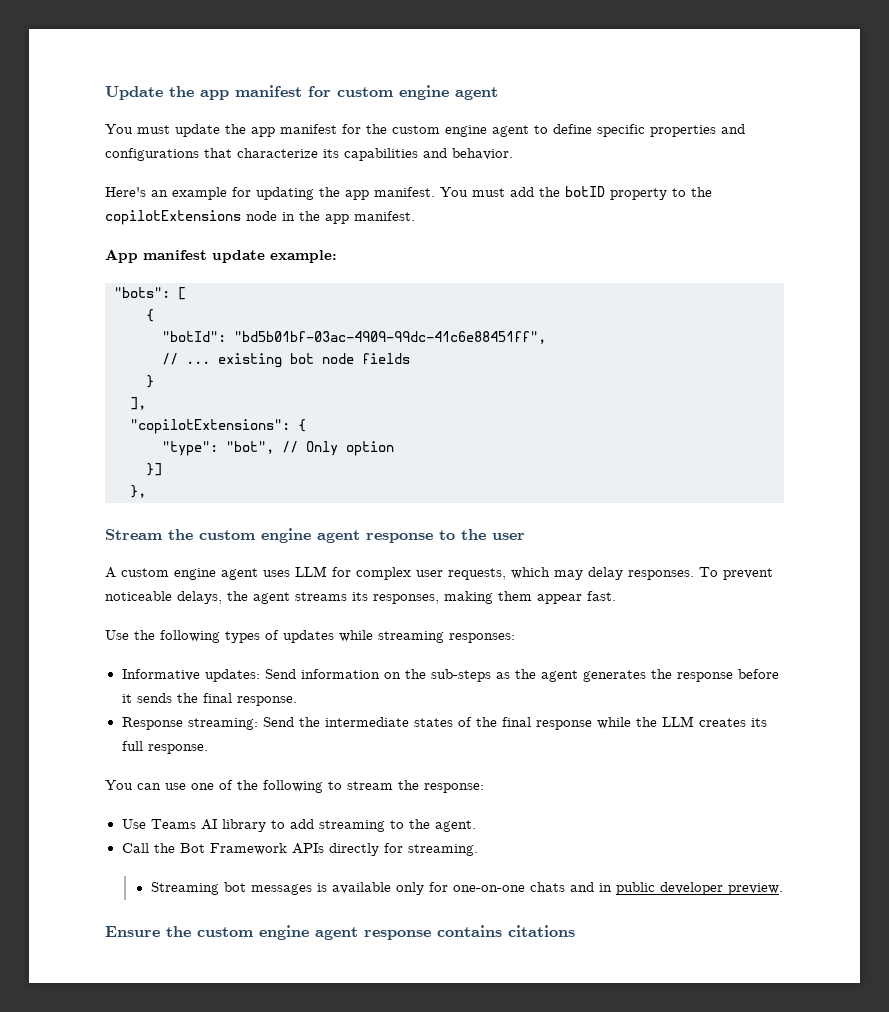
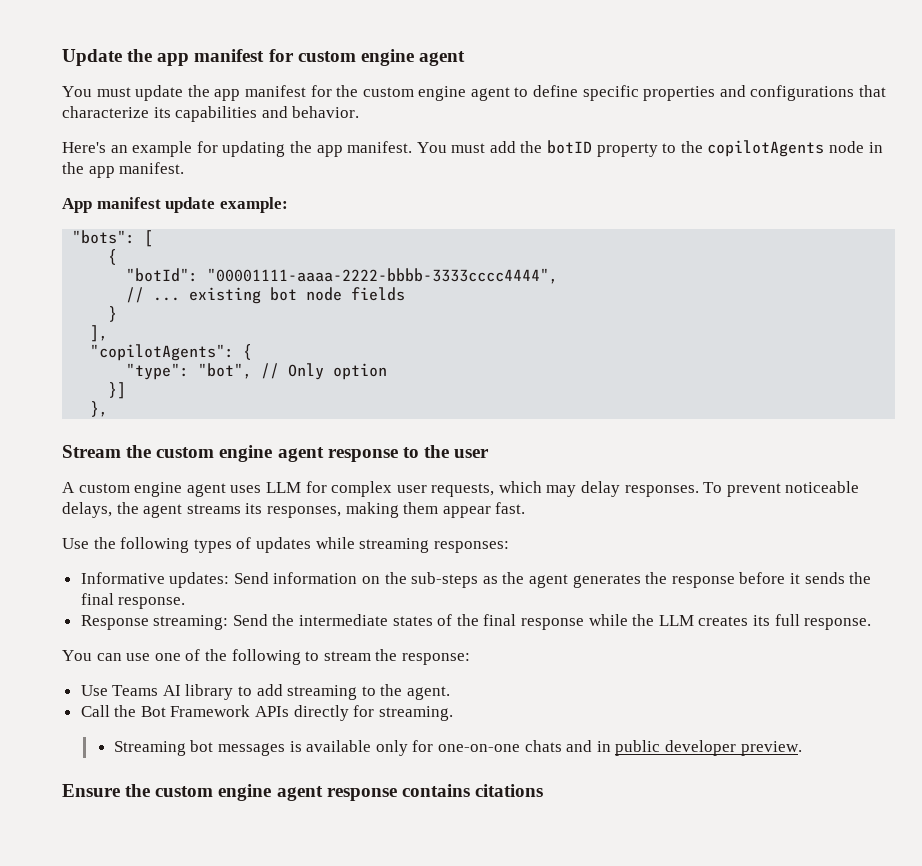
[105,210,241,225] copilotExtensions -> [707,140,825,157] copilotAgents
[234,331,546,344] "bd5b01bf-03ac-4909-99dc-41c6e88451ff", -> [207,268,559,284] "00001111-aaaa-2222-bbbb-3333cccc4444",
[130,419,290,434] "copilotExtensions": -> [90,344,235,361] "copilotAgents":

